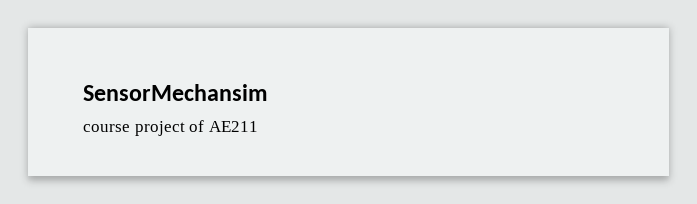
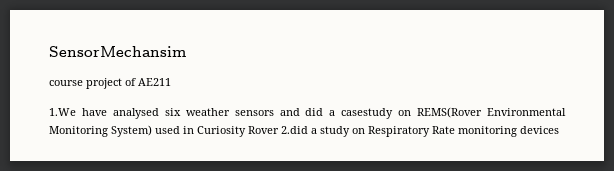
(258, 126) none -> [49,107,566,119] [49,125,559,137] // 1.We have analysed six weather sensors and did a casestudy on REMS(Rover Environmental Monitoring System) used in Curiosity Rover 2.did a study on Respiratory Rate monitoring devices

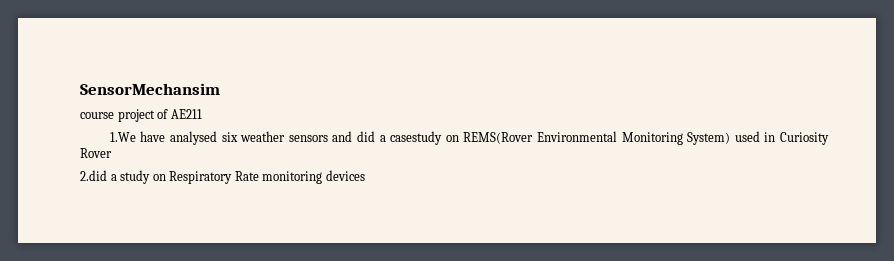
(279, 130) none -> (112, 153) //

